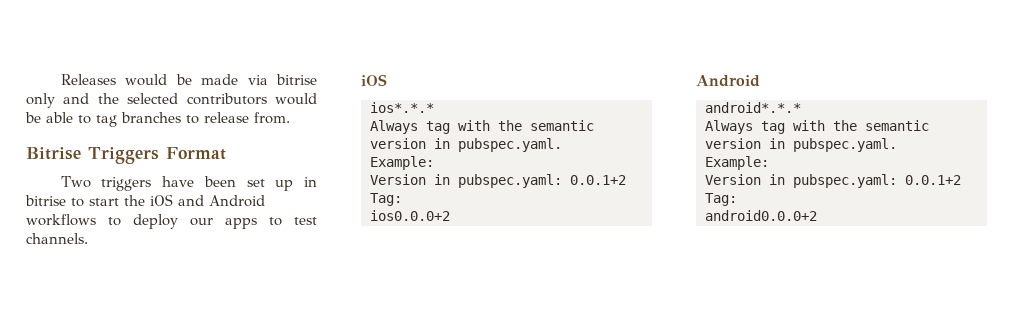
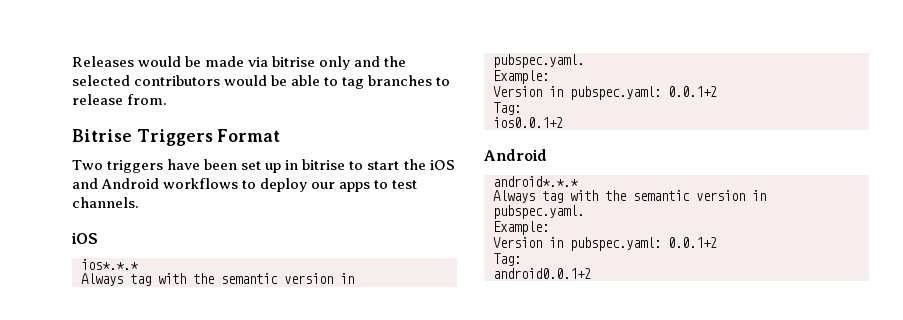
[370,210,450,221] ios0.0.0+2 -> [493,117,563,128] ios0.0.1+2
[705,210,817,221] android0.0.0+2 -> [493,268,591,279] android0.0.1+2

